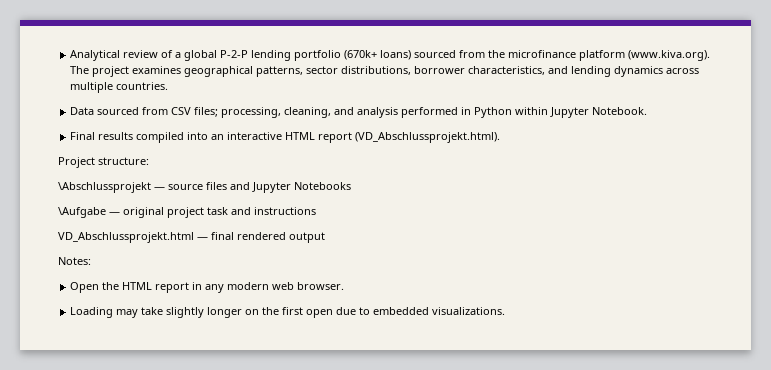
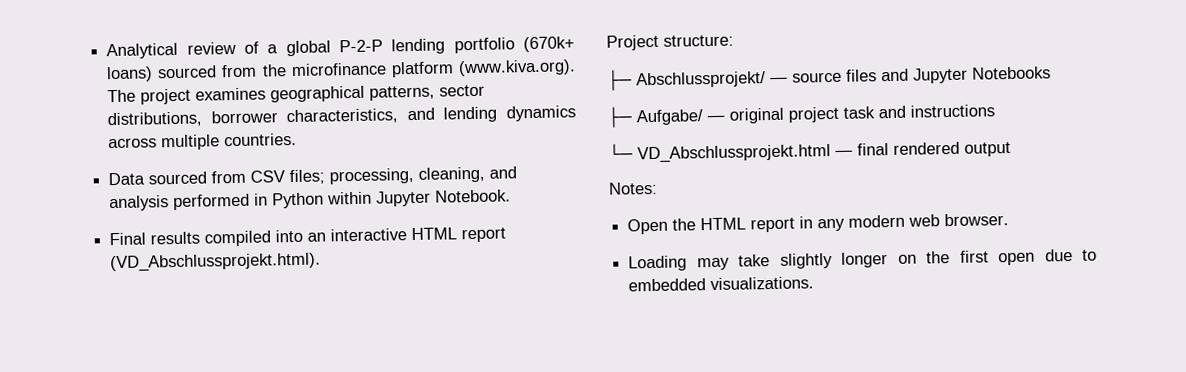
[58,182,151,193] \Abschlussprojekt -> [607,69,766,91] ├─ Abschlussprojekt/
[58,207,106,218] \Aufgabe -> [607,106,703,128] ├─ Aufgabe/
(316, 211) none -> [608,143,633,160] └─

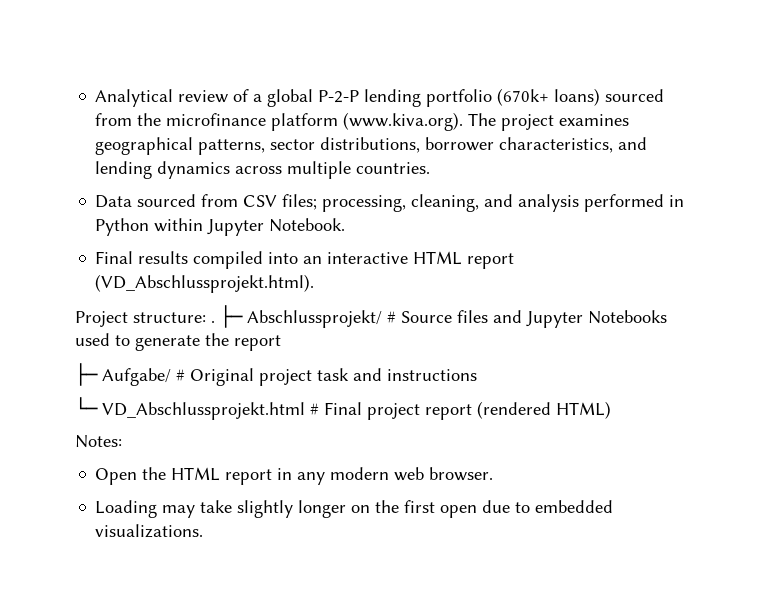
(734, 40) // -> [211,320,215,323] .
[770,71,842,84] — source -> [387,311,452,323] # Source
(1051, 73) none -> [75,333,281,351] used to generate the report
[707,107,784,124] — original -> [176,368,254,386] # Original
[835,141,1011,157] — final rendered output -> [310,401,611,420] # Final project report (rendered HTML)

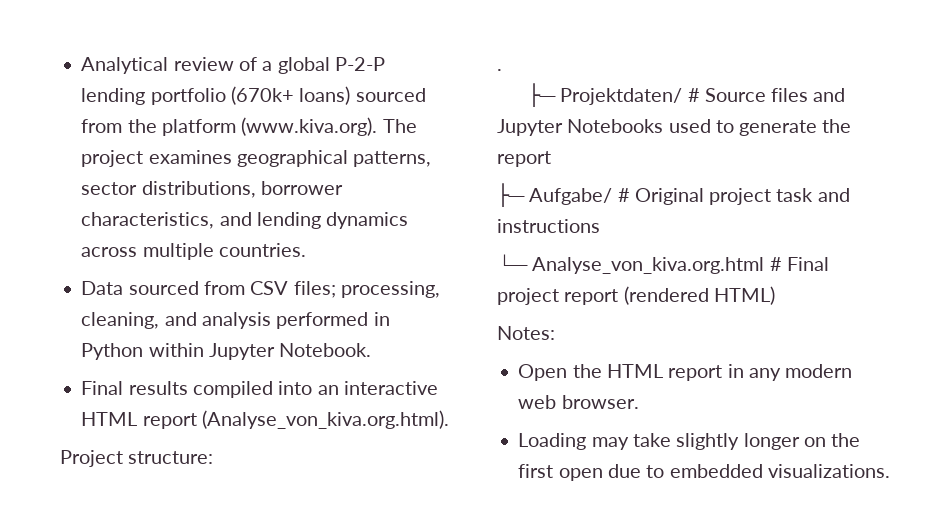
[166,113,267,126] microfinance -> (157, 126) none
[95,274,315,293] (VD_Abschlussprojekt.html). -> [201,410,449,429] (Analyse_von_kiva.org.html).
(206, 317) none -> (214, 457) //
[220,305,382,328] ├─ Abschlussprojekt/ -> [527,83,683,107] // ├─ Projektdaten/
[102,402,305,420] VD_Abschlussprojekt.html -> [532,257,765,274] Analyse_von_kiva.org.html

